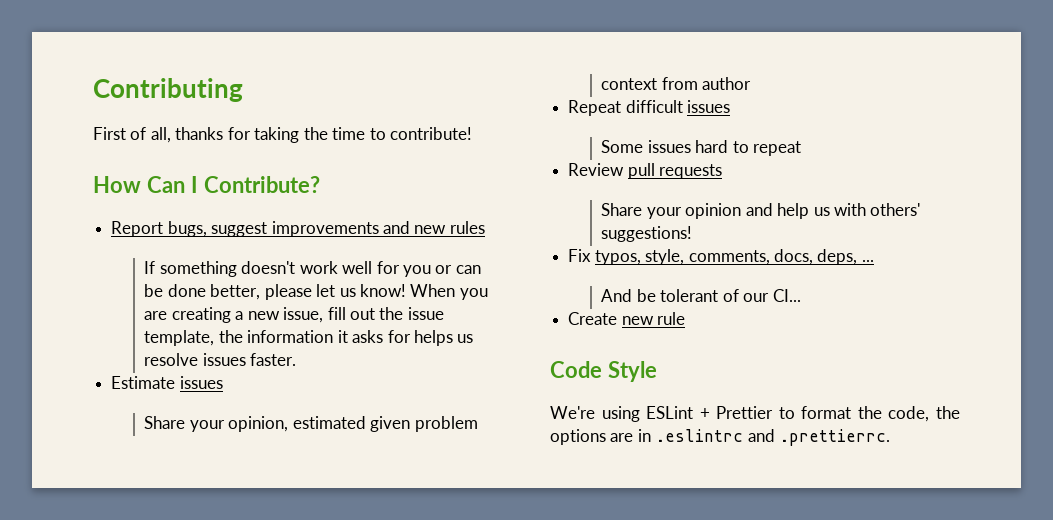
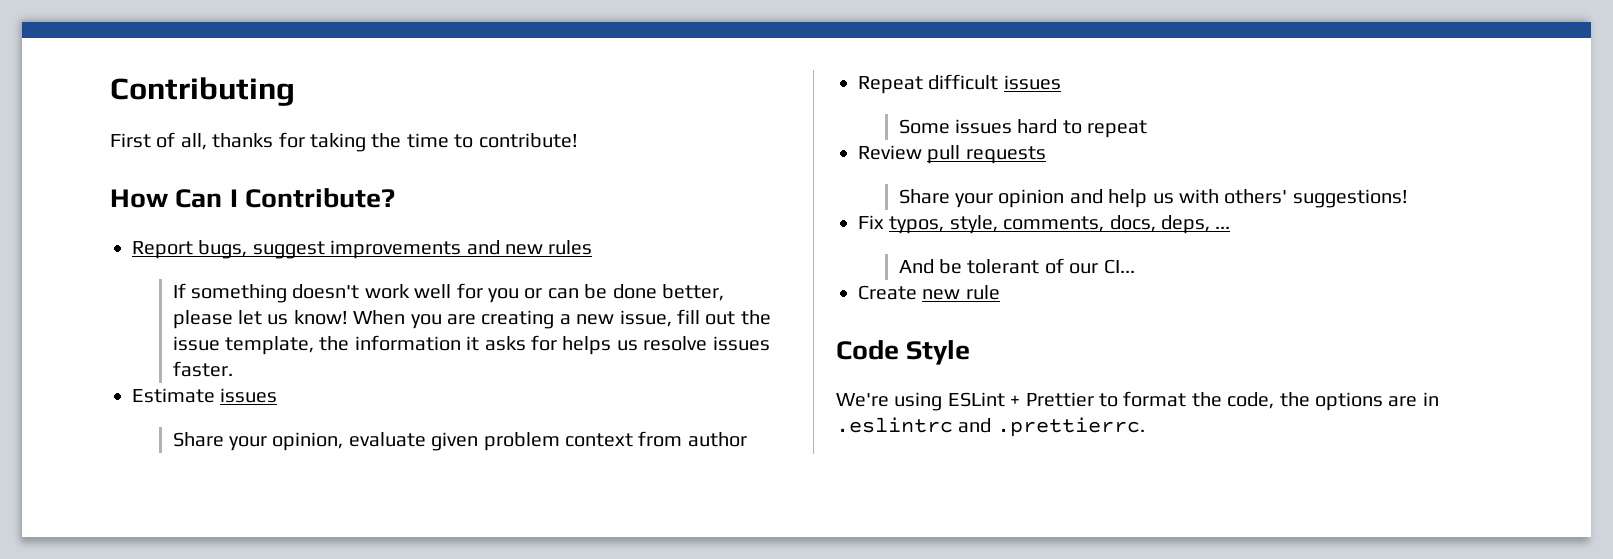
[292,416,366,429] estimated -> [348,432,426,447] evaluate

